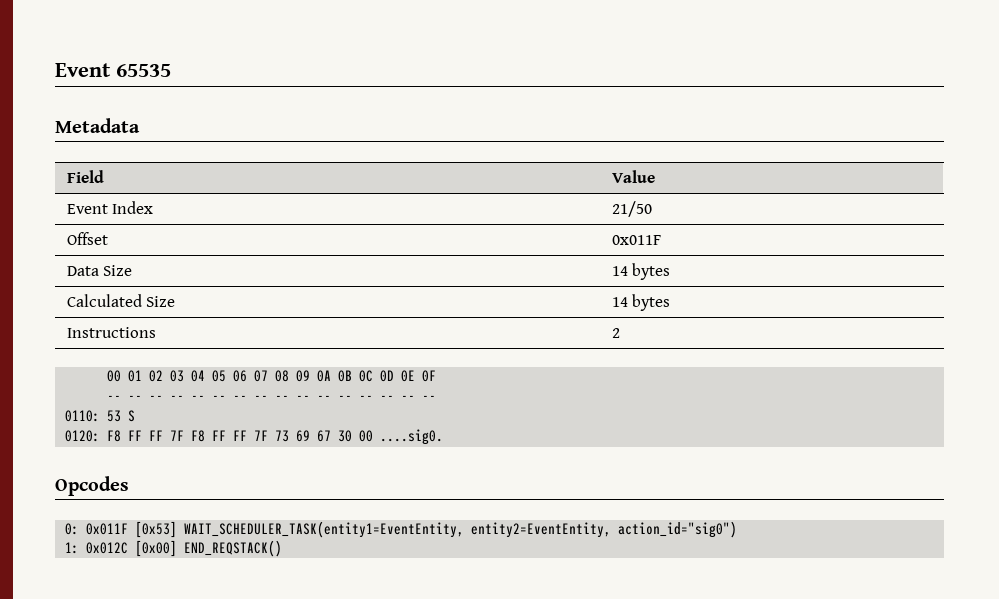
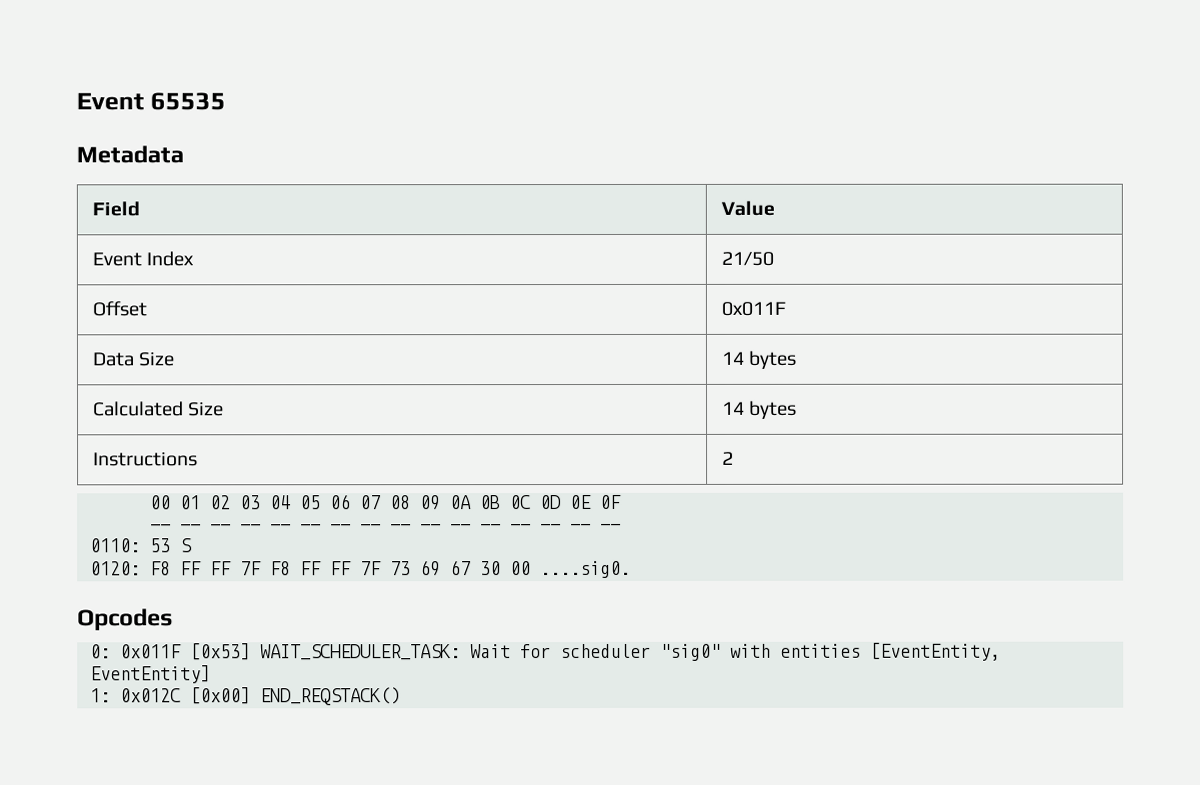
[184,521,738,538] WAIT_SCHEDULER_TASK(entity1=EventEntity, entity2=EventEntity, action_id="sig0") -> [259,642,1001,661] [89,665,211,684] WAIT_SCHEDULER_TASK: Wait for scheduler "sig0" with entities [EventEntity, EventEntity]

